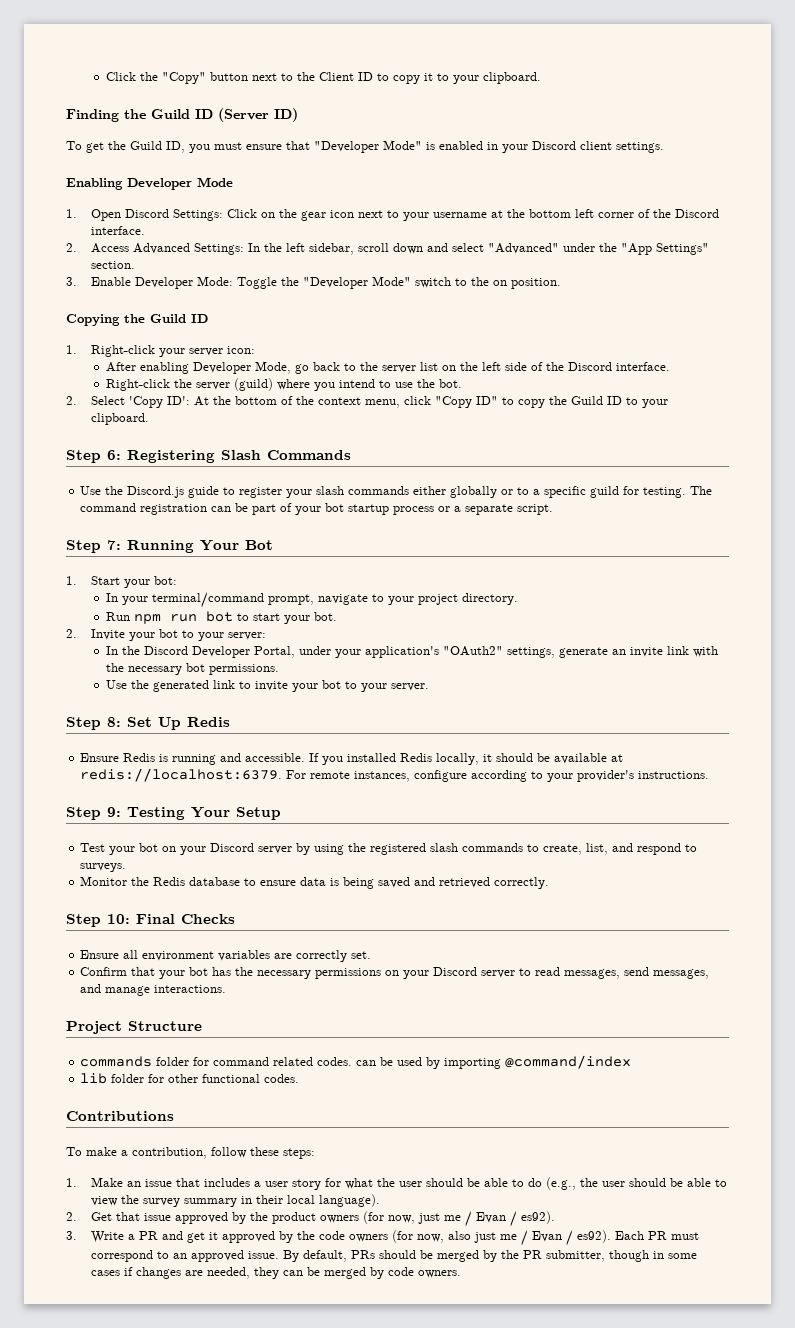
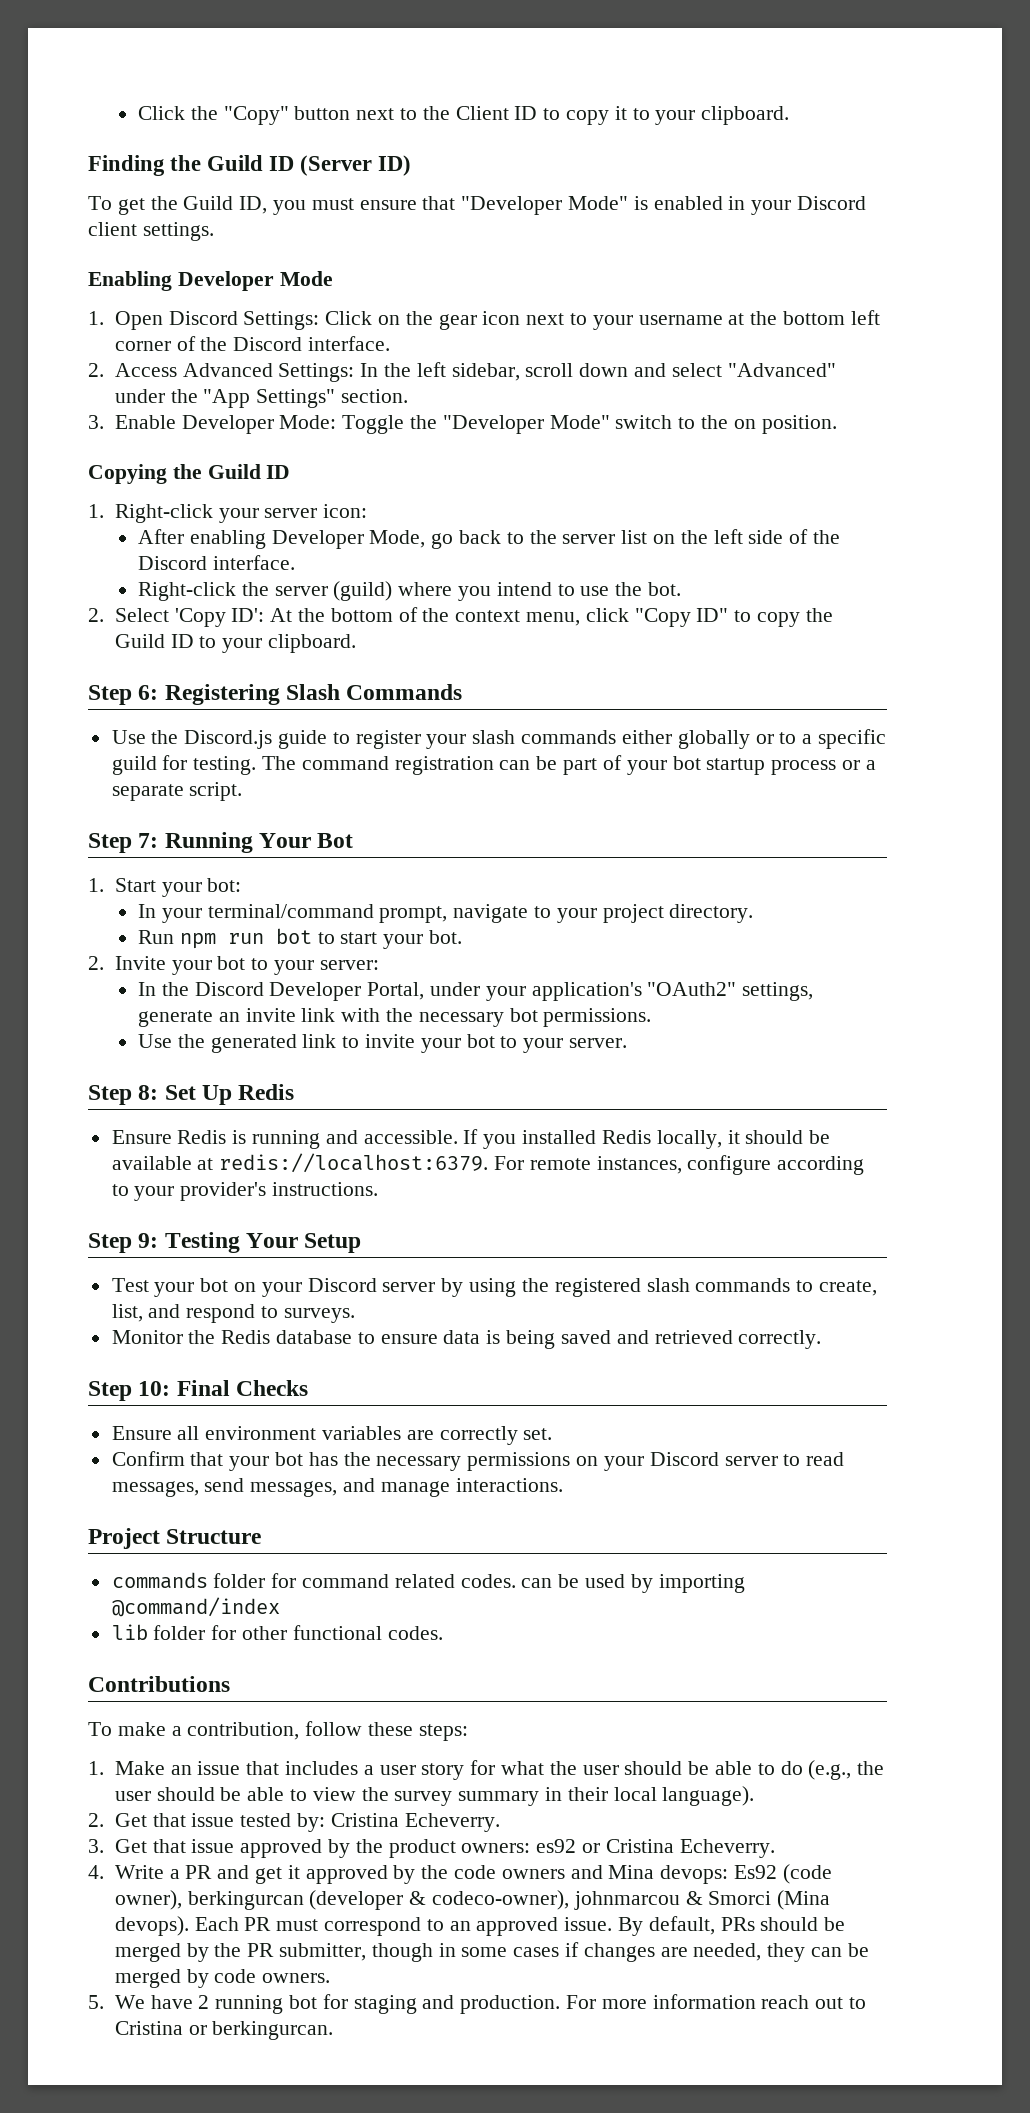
[175,1211,556,1227] [66,1231,77,1240] approved by the product owners (for now, just me / Evan / es92). // 3. -> [240,1813,500,1832] [88,1839,775,1858] [88,1865,104,1879] tested by: Cristina Echeverry. // 3. Get that issue approved by the product owners: es92 or Cristina Echeverry. // 4.
[392,1230,612,1246] (for now, also just me / Evan / es92). -> [570,1864,832,1884] [114,1890,831,1910] [114,1916,189,1936] and Mina devops: Es92 (code owner), berkingurcan (developer & codeco-owner), johnmarcou & Smorci (Mina devops).
(462, 1274) none -> [88,1994,867,2014] [114,2021,334,2040] // 5. We have 2 running bot for staging and production. For more information reach out to Cristina or berkingurcan.

